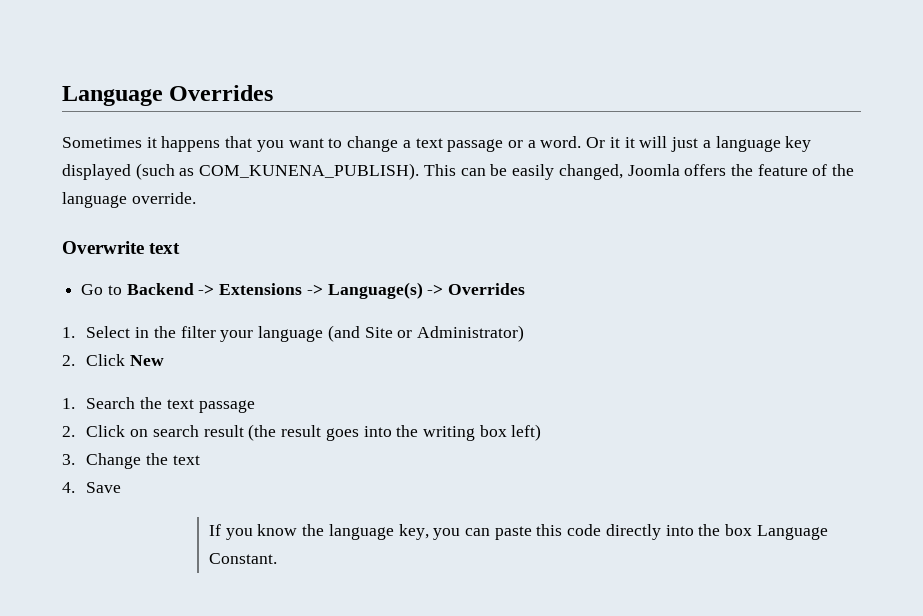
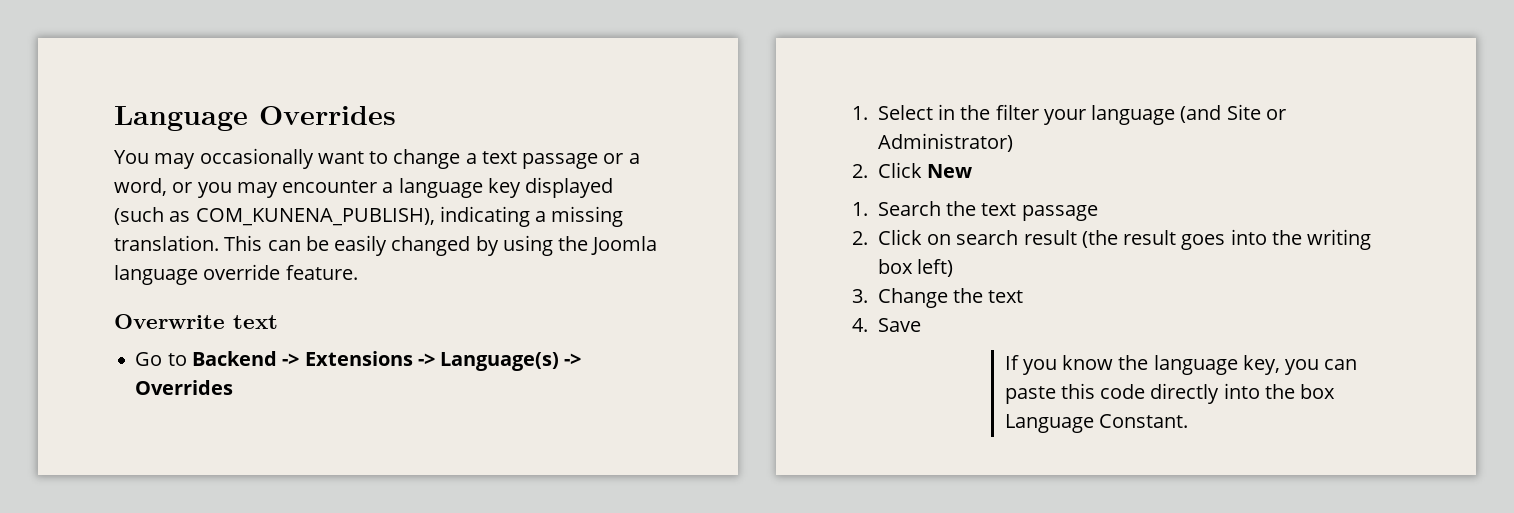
[62,136,284,152] Sometimes it happens that you -> [114,148,314,169] You may occasionally
[540,136,699,152] word. Or it it will just -> [114,178,378,198] word, or you may encounter
[199,163,855,180] [62,192,196,208] COM_KUNENA_PUBLISH). This can be easily changed, Joomla offers the feature of the language override. -> [195,206,624,227] [114,235,658,256] [114,264,358,285] COM_KUNENA_PUBLISH), indicating a missing translation. This can be easily changed by using the Joomla language override feature.

